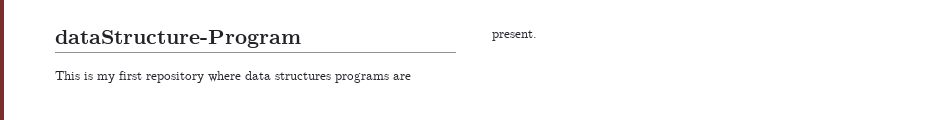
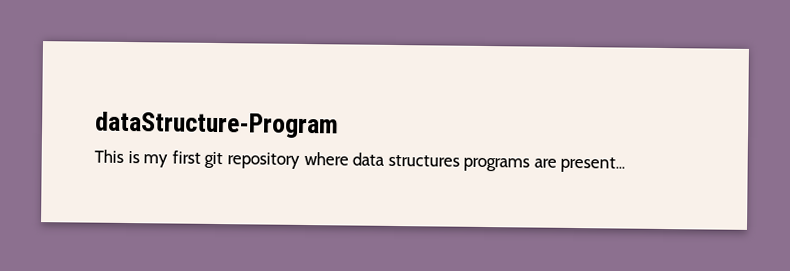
(142, 75) none -> [204,151,224,169] git
[492,30,537,41] present. -> [560,156,626,173] present...

